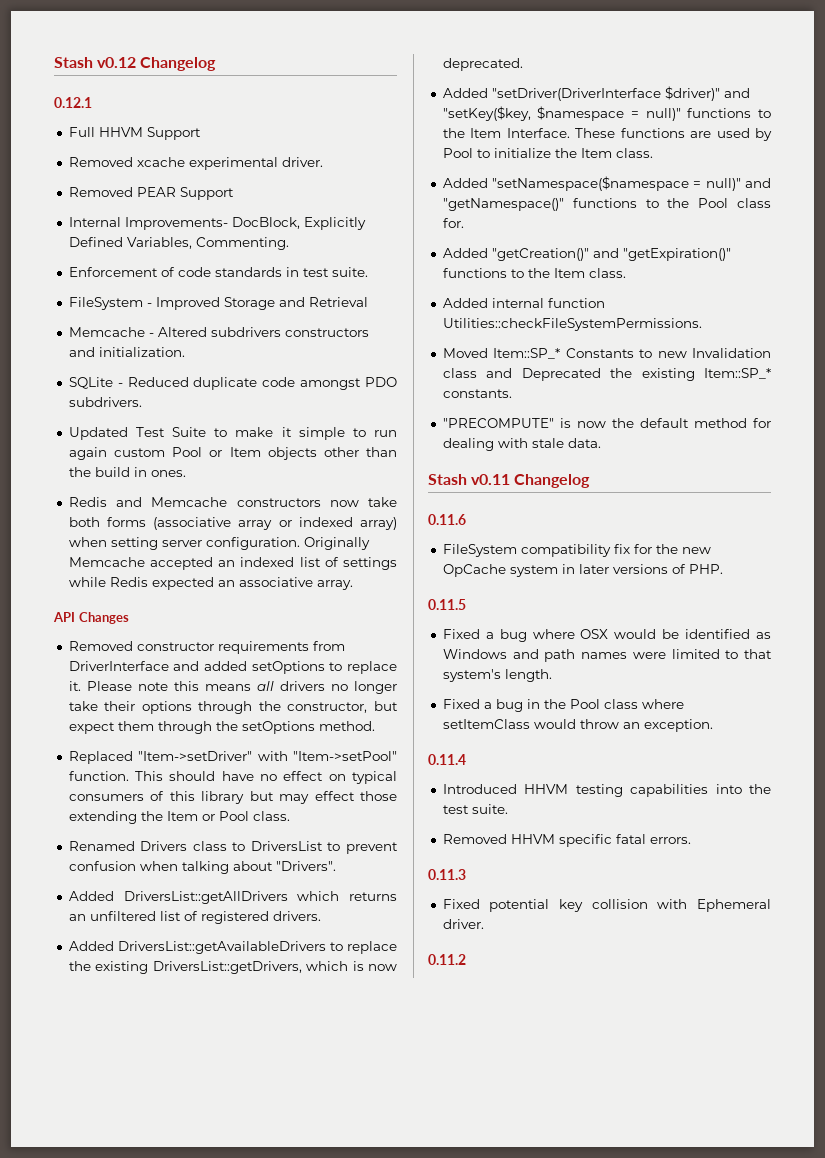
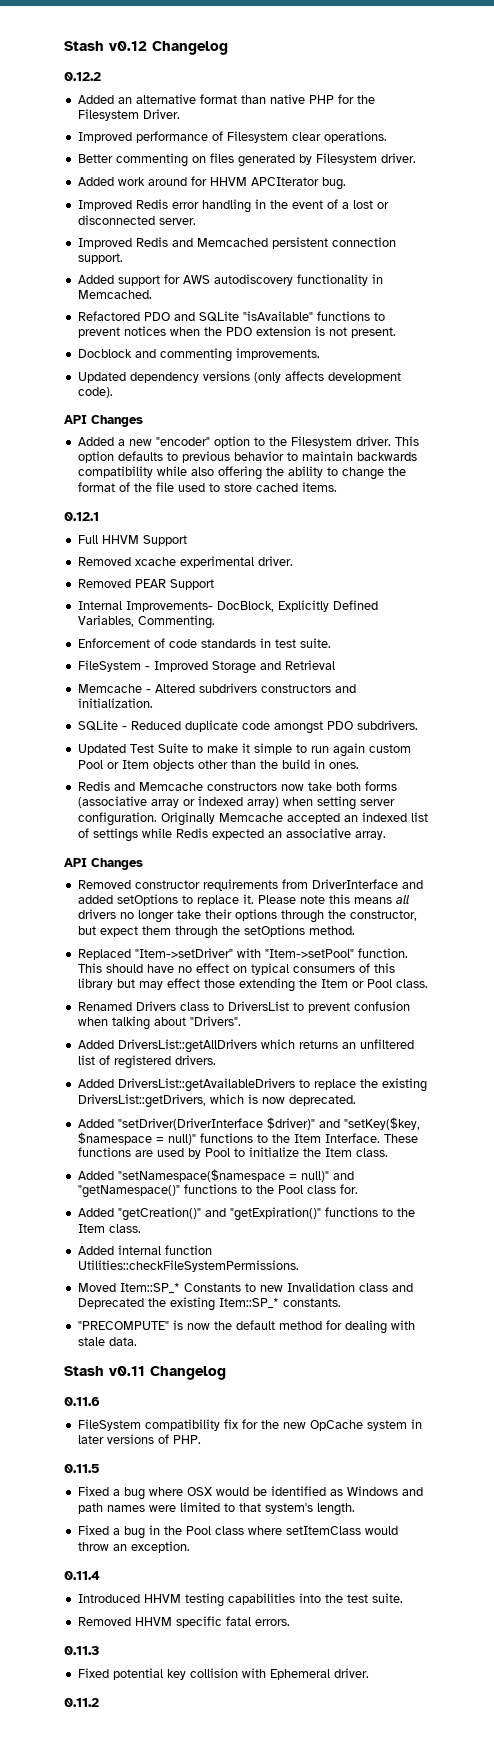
(217, 64) none -> [64,72,101,81] [77,94,375,104] [77,109,180,121] [77,131,387,143] [77,153,416,167] [77,176,346,190] [77,199,389,213] [77,215,196,225] [77,237,396,249] [77,253,123,264] [77,274,383,286] [77,290,152,299] [77,311,385,322] [77,326,396,338] [77,348,320,362] [77,371,401,383] [77,387,113,398] [64,415,143,427] [77,436,419,448] [77,451,417,463] [77,466,406,480] [77,482,337,492] // 0.12.2 // Added an alternative format than native PHP for the Filesystem Driver. // Improved performance of Filesystem clear operations. // Better commenting on files generated by Filesystem driver. // Added work around for HHVM APCIterator bug. // Improved Redis error handling in the event of a lost or disconnected server. // Improved Redis and Memcached persistent connection support. // Added support for AWS autodiscovery functionality in Memcached. // Refactored PDO and SQLite "isAvailable" functions to prevent notices when the PDO extension is not present. // Docblock and commenting improvements. // Updated dependency versions (only affects development code). // API Changes // Added a new "encoder" option to the Filesystem driver. This option defaults to previous behavior to maintain backwards compatibility while also offering the ability to change the format of the file used to store cached items.

